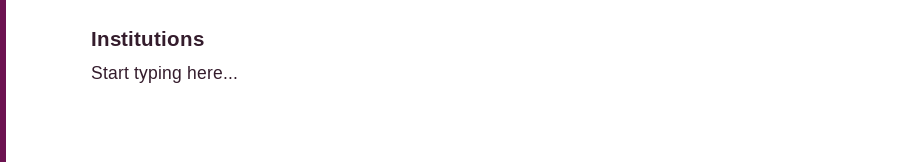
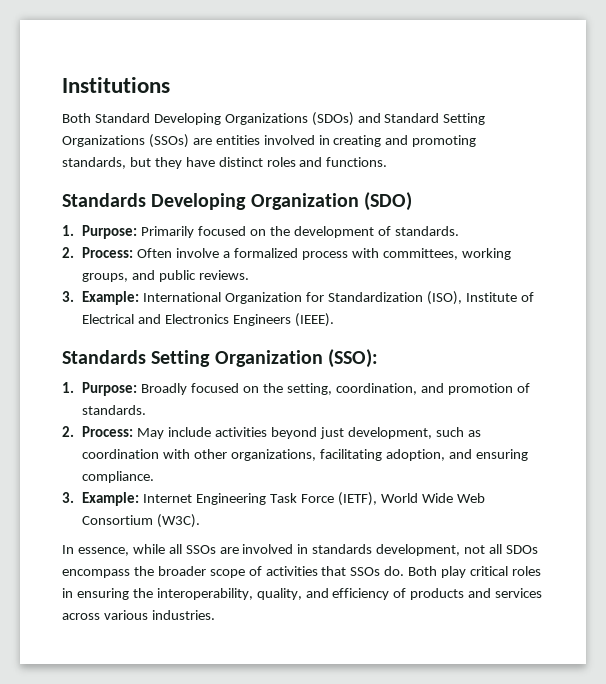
[91,66,238,83] Start typing here... -> [62,112,486,126] [62,134,477,148] [62,157,388,169] [62,192,412,211] [62,225,459,239] [62,247,511,260] [82,270,250,282] [62,291,534,305] [82,313,335,327] [62,349,378,368] [62,382,530,396] [82,405,147,415] [62,426,481,439] [82,449,528,461] [82,471,155,483] [62,492,485,506] [82,514,201,528] [62,544,538,556] [62,566,541,578] [62,588,543,600] [62,610,215,620] Both Standard Developing Organizations (SDOs) and Standard Setting Organizations (SSOs) are entities involved in creating and promoting standards, but they have distinct roles and functions. // Standards Developing Organization (SDO) // 1. Purpose: Primarily focused on the development of standards. // 2. Process: Often involve a formalized process with committees, working groups, and public reviews. // 3. Example: International Organization for Standardization (ISO), Institute of Electrical and Electronics Engineers (IEEE). // Standards Setting Organization (SSO): // 1. Purpose: Broadly focused on the setting, coordination, and promotion of standards. // 2. Process: May include activities beyond just development, such as coordination with other organizations, facilitating adoption, and ensuring compliance. // 3. Example: Internet Engineering Task Force (IETF), World Wide Web Consortium (W3C). // In essence, while all SSOs are involved in standards development, not all SDOs encompass the broader scope of activities that SSOs do. Both play critical roles in ensuring the interoperability, quality, and efficiency of products and services across various industries.

